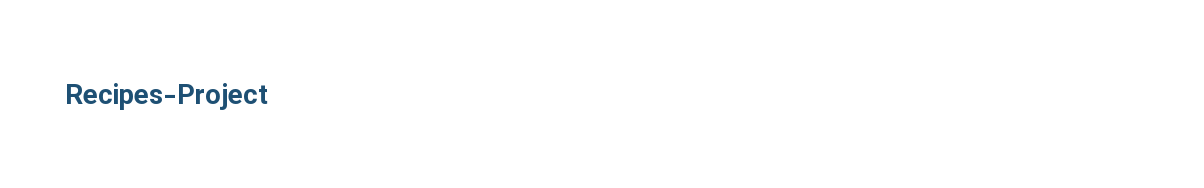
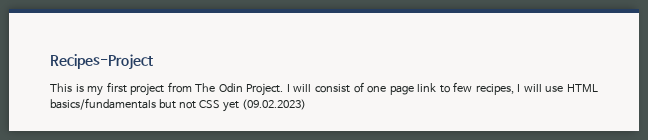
(268, 96) none -> [50,82,598,96] [50,98,306,112] // This is my first project from The Odin Project. I will consist of one page link to few recipes, I will use HTML basics/fundamentals but not CSS yet (09.02.2023)

